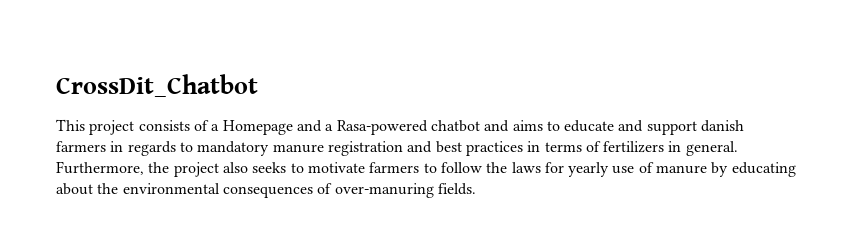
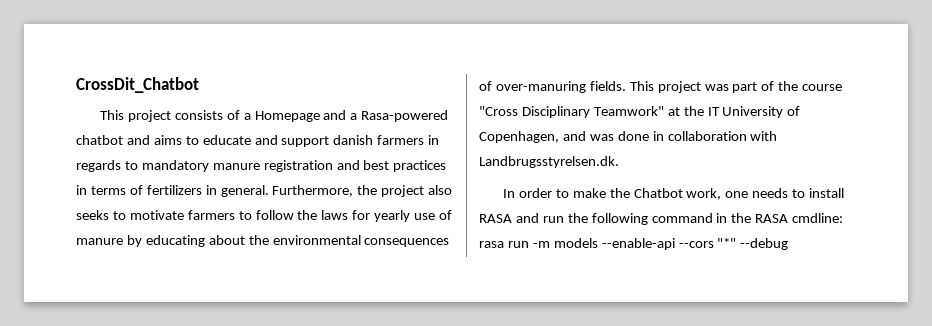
(476, 189) none -> [629,81,843,93] [479,106,801,118] [479,131,778,143] [479,156,619,168] [502,188,845,200] [479,213,844,225] [479,238,789,250] This project was part of the course "Cross Disciplinary Teamwork" at the IT University of Copenhagen, and was done in collaboration with Landbrugsstyrelsen.dk. // In order to make the Chatbot work, one needs to install RASA and run the following command in the RASA cmdline: rasa run -m models --enable-api --cors "*" --debug

